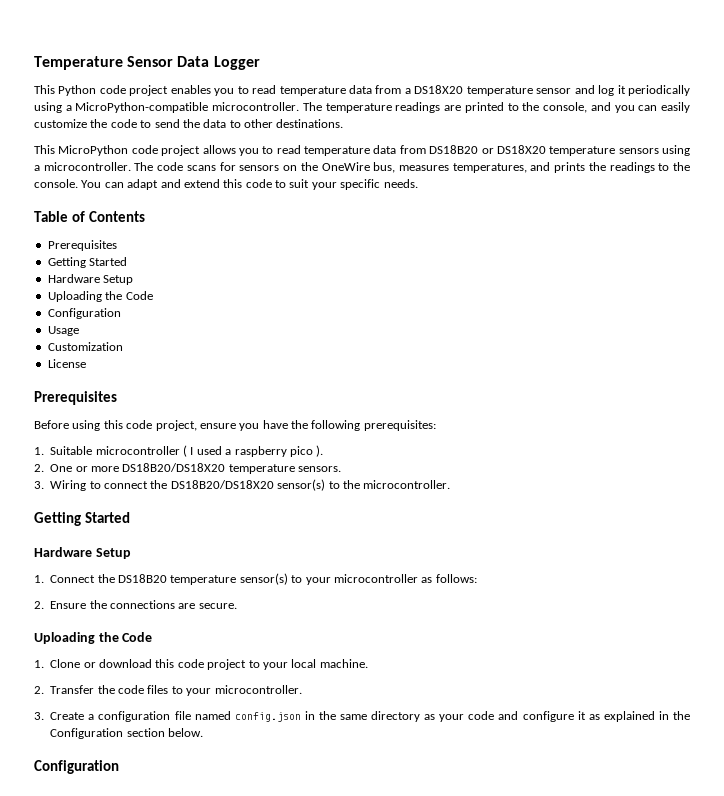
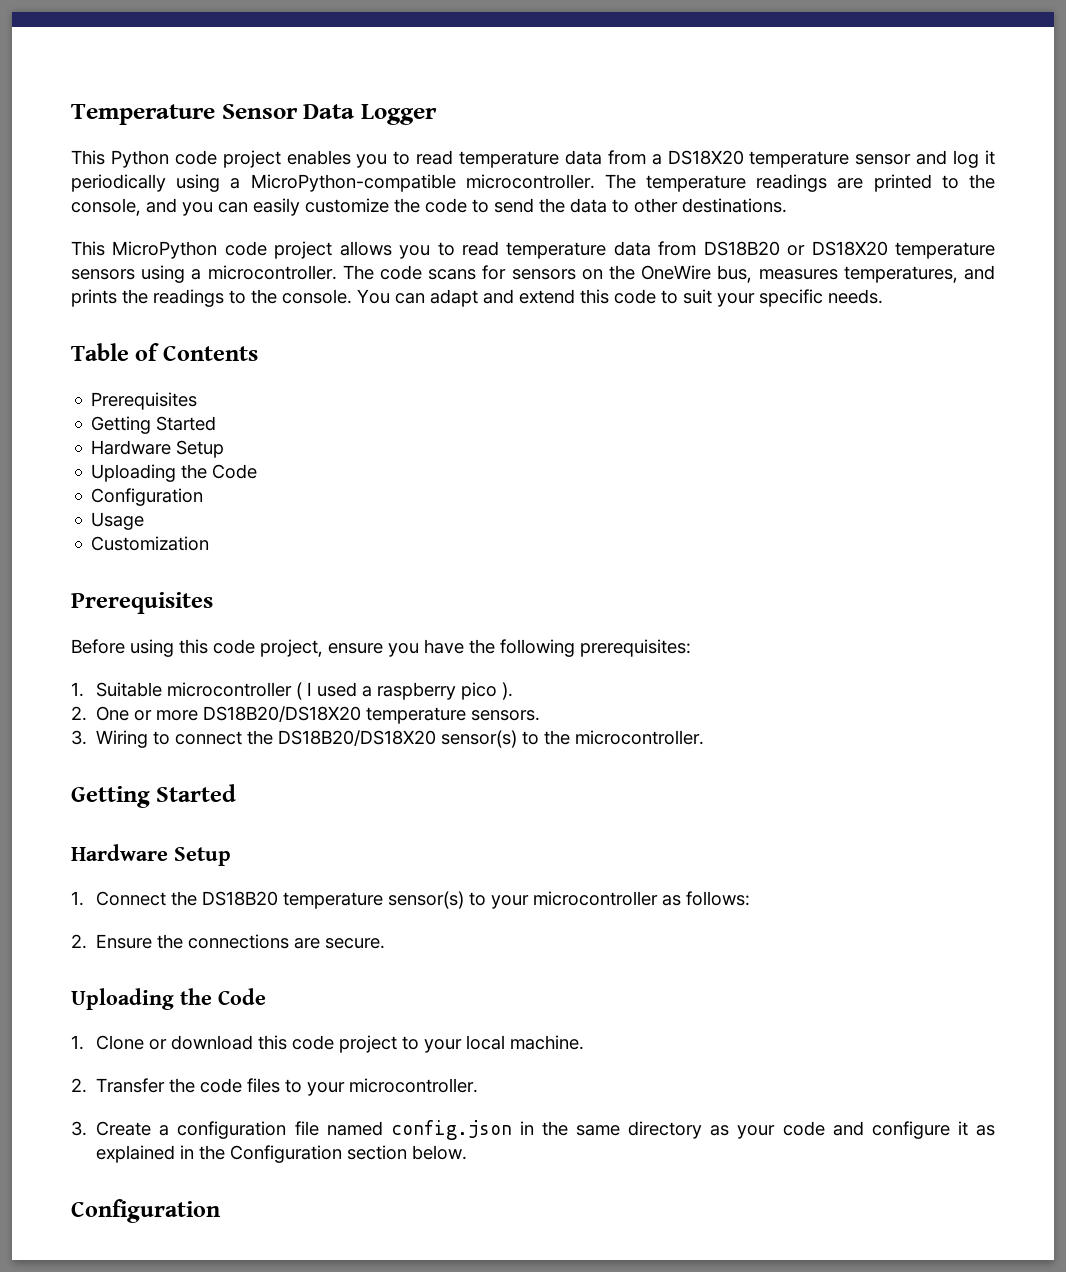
[47,359,86,368] // License -> (210, 543) none

